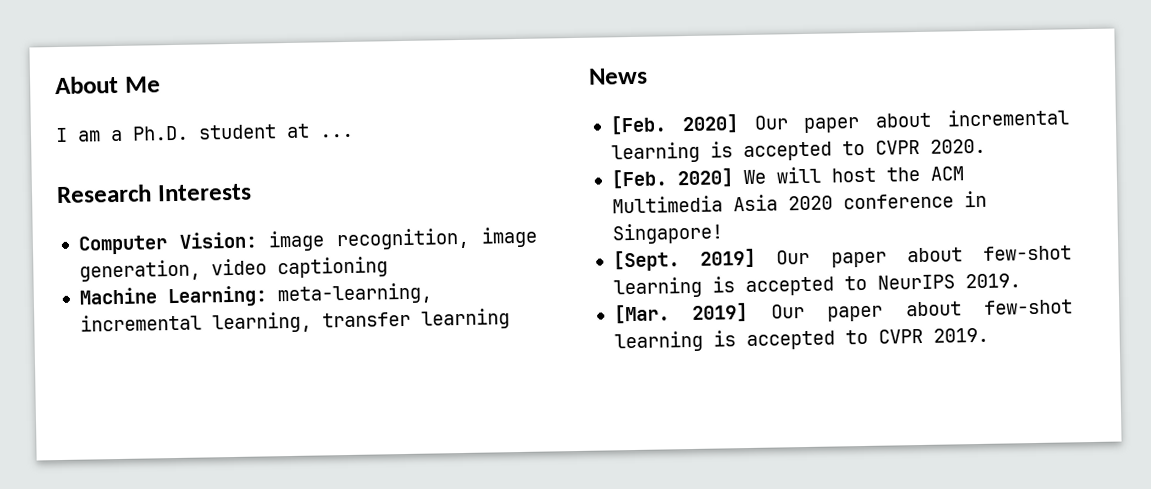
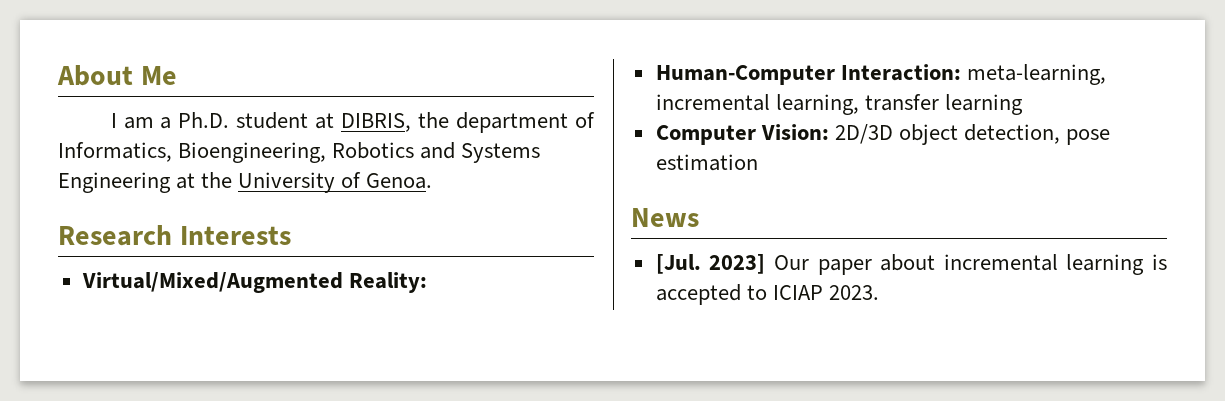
[320,133,354,138] [56,183,252,204] [77,226,538,255] [78,256,388,282] [78,285,268,308] ... // Research Interests // Computer Vision: image recognition, image generation, video captioning // Machine Learning: -> [341,112,596,133] [58,142,541,163] [58,172,433,193] [58,225,291,246] [81,272,427,293] [655,64,961,85] DIBRIS, the department of Informatics, Bioengineering, Robotics and Systems Engineering at the University of Genoa. // Research Interests // Virtual/Mixed/Augmented Reality: // Human-Computer Interaction:
(510, 319) none -> [655,124,1111,145] [655,154,758,171] // Computer Vision: 2D/3D object detection, pose estimation
[609,113,739,135] [Feb. 2020] -> [655,254,766,274] [Jul. 2023]
[874,138,986,155] [610,166,964,189] [611,190,987,214] [611,222,723,245] [612,245,1072,272] [612,273,1021,299] [613,299,1073,324] [613,327,989,353] CVPR 2020. // [Feb. 2020] We will host the ACM Multimedia Asia 2020 conference in Singapore! // [Sept. 2019] Our paper about few-shot learning is accepted to NeurIPS 2019. // [Mar. 2019] Our paper about few-shot learning is accepted to CVPR 2019. -> [772,285,879,300] ICIAP 2023.

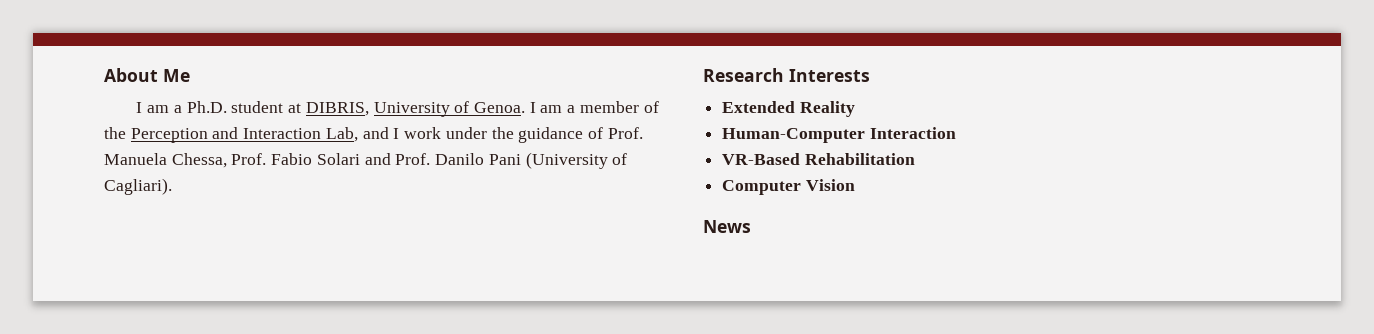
[418,112,596,133] [58,142,541,163] [58,172,433,193] the department of Informatics, Bioengineering, Robotics and Systems Engineering at the University of Genoa. -> [373,101,659,117] [104,127,643,143] [104,152,628,169] [104,178,172,195] University of Genoa. I am a member of the Perception and Interaction Lab, and I work under the guidance of Prof. Manuela Chessa, Prof. Fabio Solari and Prof. Danilo Pani (University of Cagliari).
[81,272,427,293] Virtual/Mixed/Augmented Reality: -> [722,101,855,117] Extended Reality
[840,64,1106,85] [655,94,1023,115] [655,124,1111,145] [655,154,758,171] [631,208,699,227] [655,254,1167,275] [655,284,879,305] Interaction: meta-learning, incremental learning, transfer learning // Computer Vision: 2D/3D object detection, pose estimation // News // [Jul. 2023] Our paper about incremental learning is accepted to ICIAP 2023. -> [869,127,956,139] [722,153,915,165] [722,179,855,195] [703,220,751,233] Interaction // VR-Based Rehabilitation // Computer Vision // News

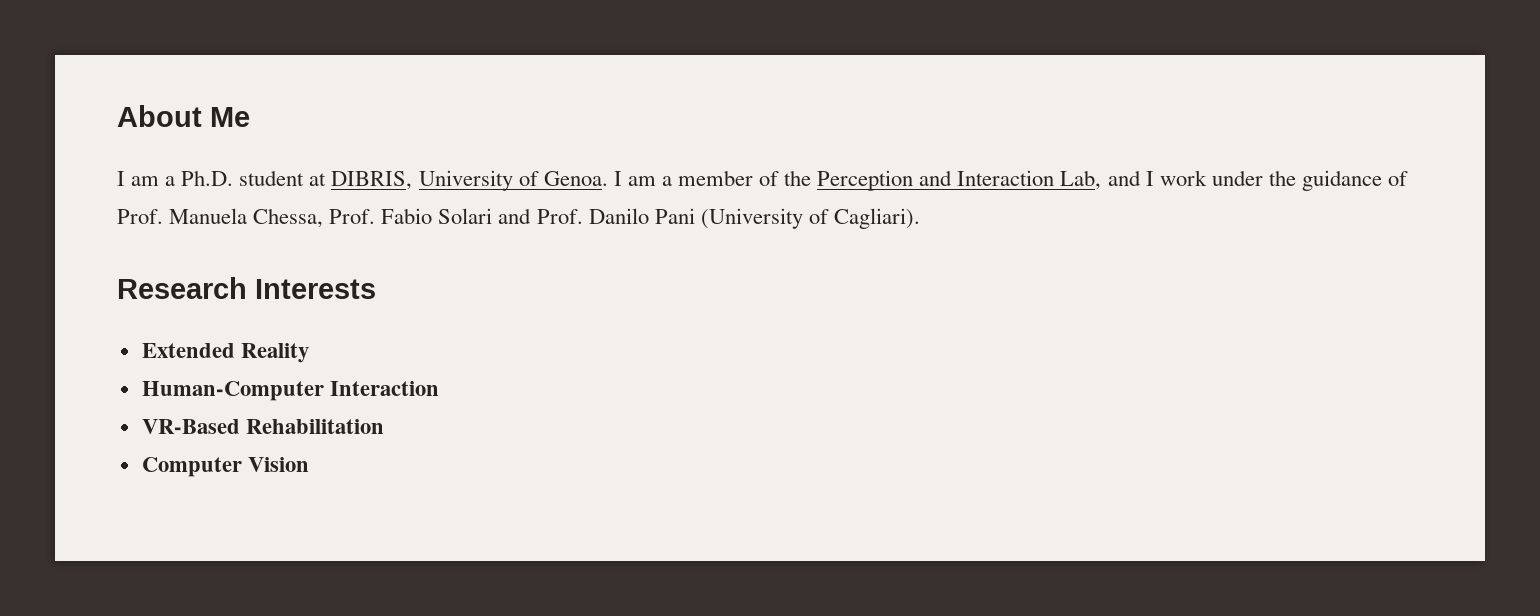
[703,220,751,233] // News -> (309, 464) none

